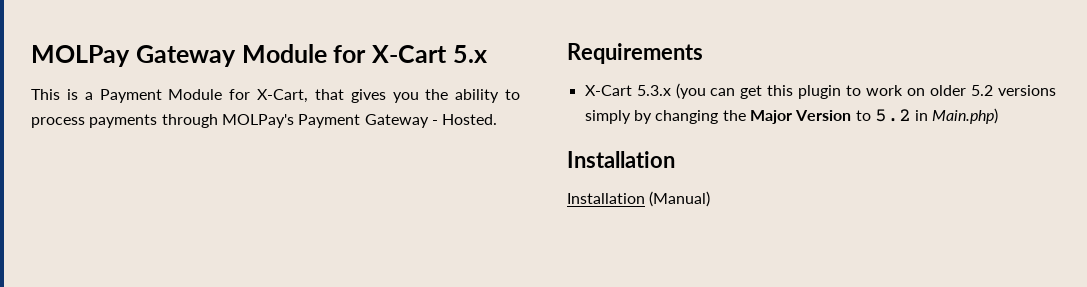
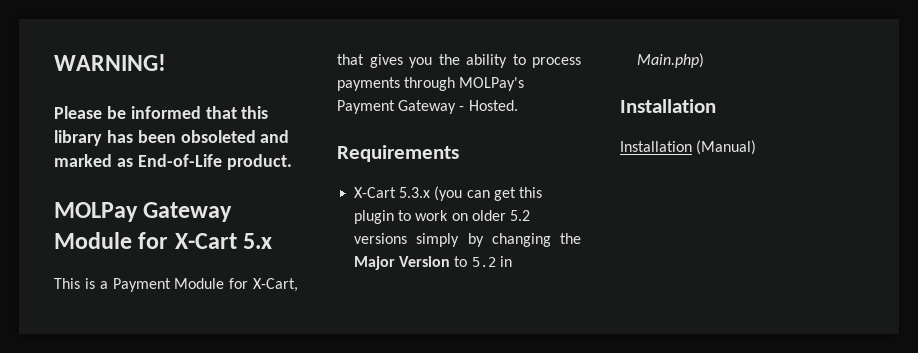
(31, 56) none -> [54,54,166,71] [54,106,269,119] [54,130,290,146] [54,154,292,170] WARNING! // Please be informed that this library has been obsoleted and marked as End-of-Life product. //

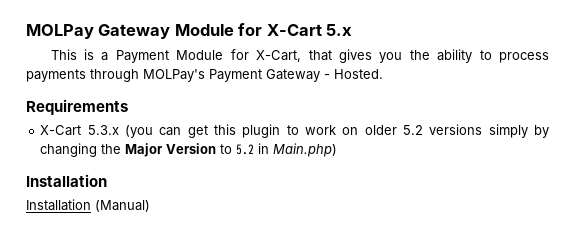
[54,54,166,71] [54,106,269,119] [54,130,290,146] [54,154,292,170] WARNING! // Please be informed that this library has been obsoleted and marked as End-of-Life product. // -> (26, 31) none

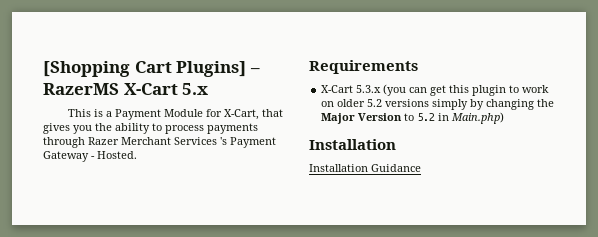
[26,23,263,39] MOLPay Gateway Module for -> [43,61,260,77] [43,83,119,95] [Shopping Cart Plugins] – RazerMS
[143,69,205,82] MOLPay's -> [88,137,227,145] Razer Merchant Services 's
[95,200,150,212] (Manual) -> [371,164,421,172] Guidance

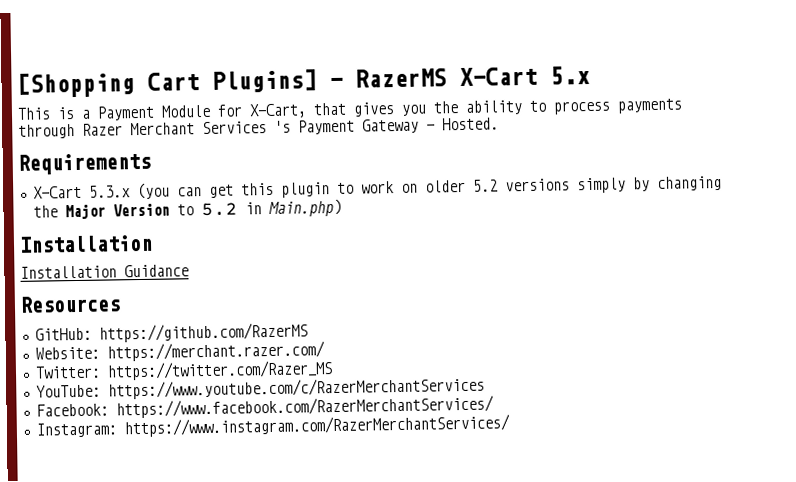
(421, 168) none -> [20,295,121,313] [34,322,308,343] [34,341,325,362] [34,360,333,381] [35,376,485,400] [35,395,494,419] [35,414,510,438] // Resources // GitHub: https://github.com/RazerMS // Website: https://merchant.razer.com/ // Twitter: https://twitter.com/Razer_MS // YouTube: https://www.youtube.com/c/RazerMerchantServices // Facebook: https://www.facebook.com/RazerMerchantServices/ // Instagram: https://www.instagram.com/RazerMerchantServices/

